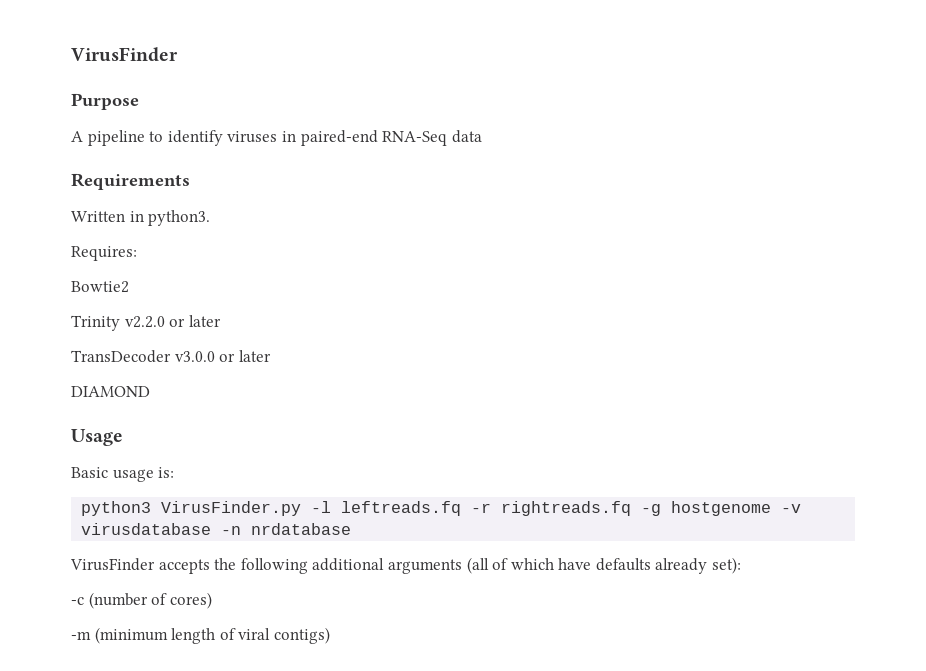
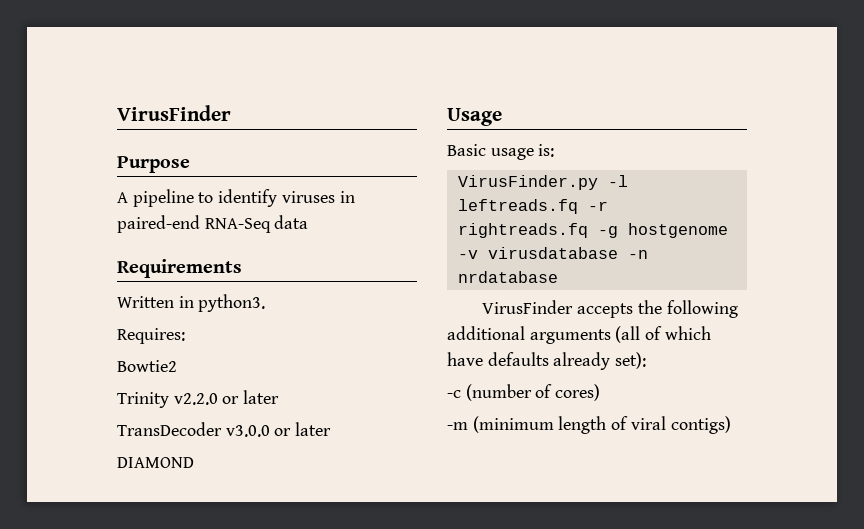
[81,501,152,516] python3 -> (555, 150) none

